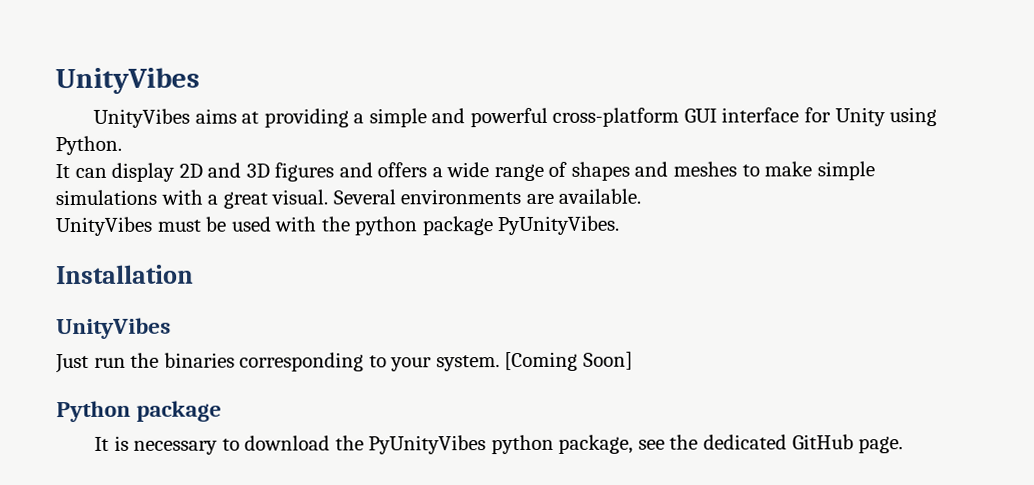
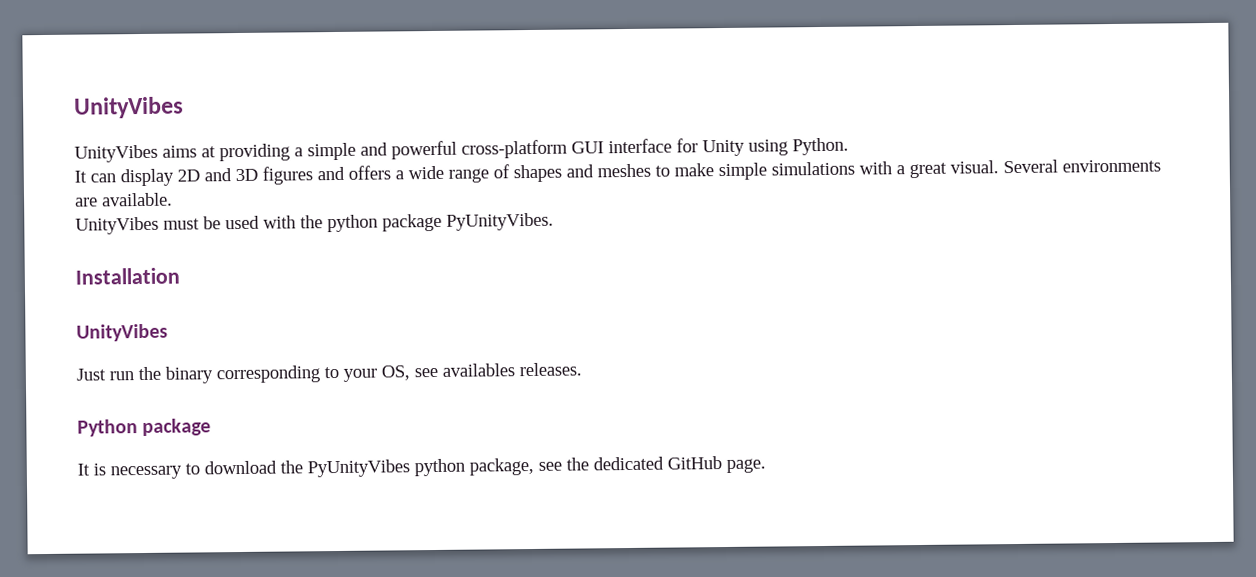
[163,352,235,368] binaries -> [165,366,213,384] binary
[435,351,633,372] system. [Coming Soon] -> [381,362,582,381] OS, see availables releases.

